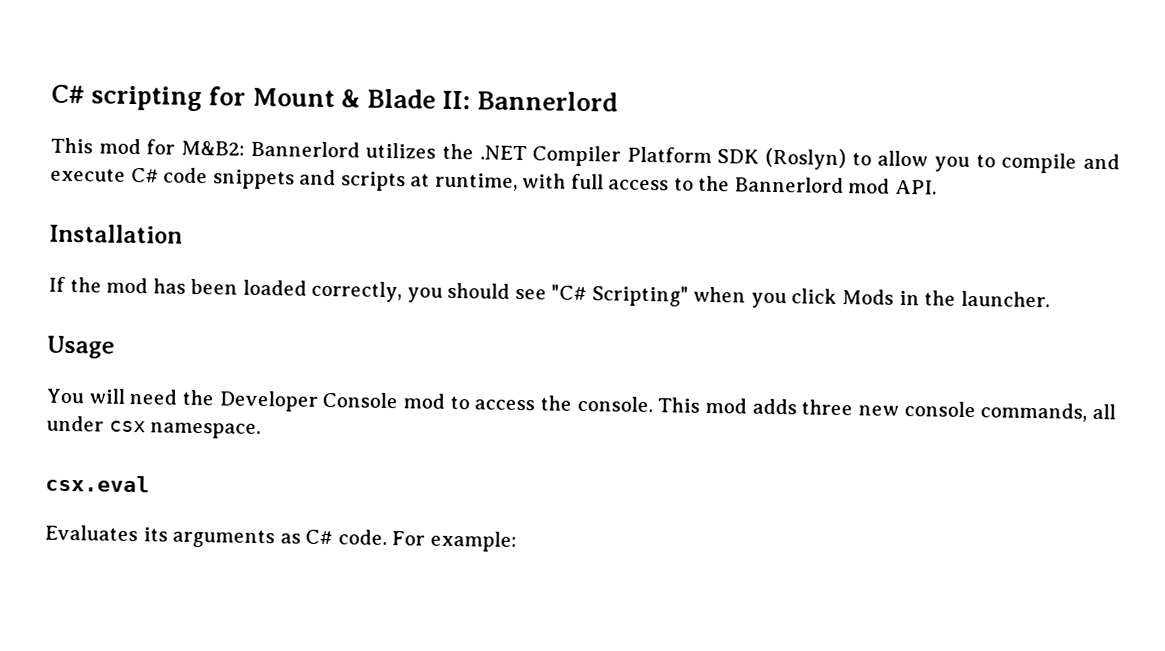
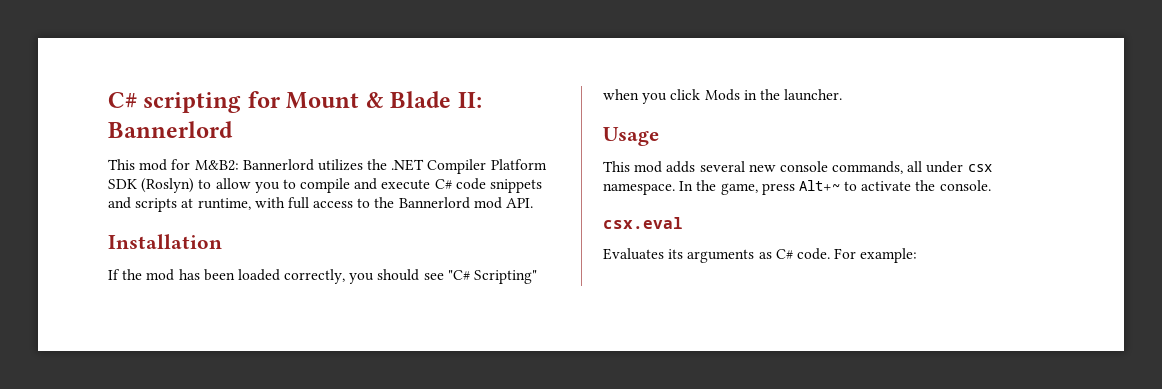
[46,388,653,413] You will need the Developer Console mod to access the console. -> (659, 136) none
[801,399,854,416] three -> [699,161,745,172] several
(262, 431) none -> [679,180,991,195] In the game, press Alt+~ to activate the console.

